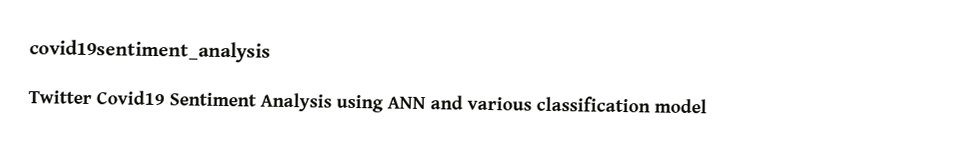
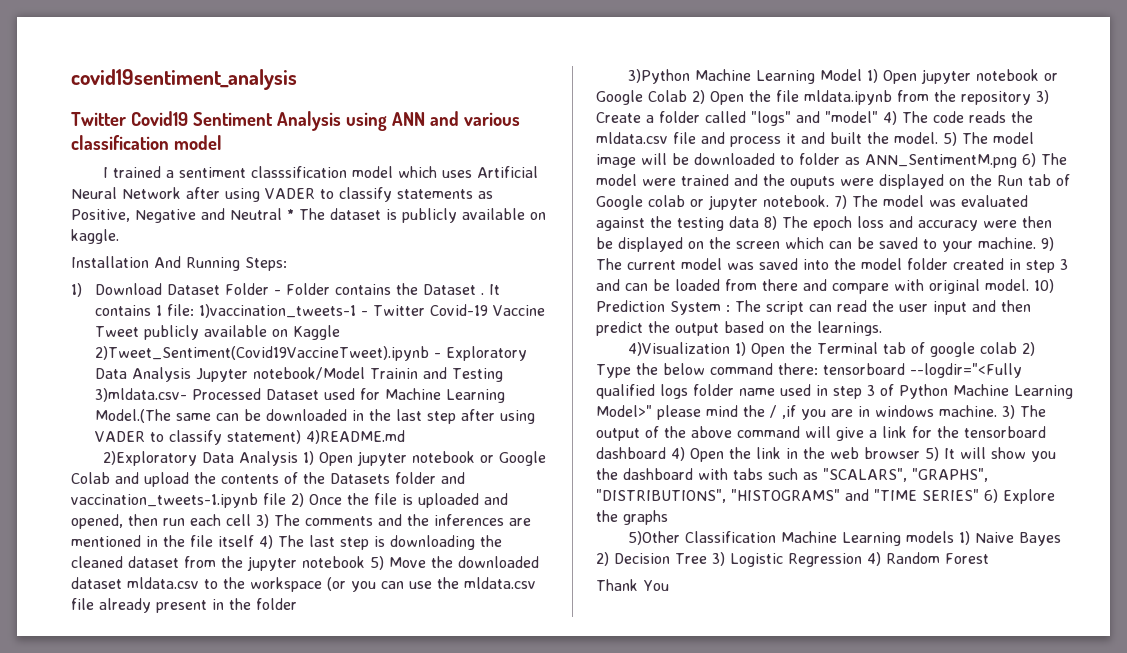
(707, 106) none -> [103,166,539,178] [71,187,493,202] [71,208,546,223] [71,229,119,244] [71,256,287,271] [71,283,500,297] [94,304,545,318] [94,325,340,340] [94,346,527,361] [94,367,503,382] [94,388,505,403] [94,409,535,424] [94,430,405,445] [103,451,547,466] [71,472,465,487] [71,493,508,508] [71,514,531,529] [71,535,502,550] [71,556,539,571] [71,577,536,592] [71,598,297,613] [628,69,1059,84] [596,90,1049,105] [596,111,1033,126] [596,132,1034,147] [596,153,1067,168] [596,174,1070,189] [596,195,1028,210] [596,216,1052,231] [596,237,1054,252] [596,258,1068,273] [596,279,1054,294] [596,300,1031,315] [596,321,882,336] [628,342,1036,357] [596,363,1022,378] [596,384,1073,399] [596,405,1046,420] [596,426,1046,441] [596,447,1056,462] [596,468,988,482] [596,489,1055,504] [596,510,668,525] [628,531,1062,546] [596,552,989,567] [596,579,669,591] // I trained a sentiment classsification model which uses Artificial Neural Network after using VADER to classify statements as Positive, Negative and Neutral * The dataset is publicly available on kaggle. // Installation And Running Steps: // 1) Download Dataset Folder - Folder contains the Dataset . It contains 1 file: 1)vaccination_tweets-1 - Twitter Covid-19 Vaccine Tweet publicly available on Kaggle 2)Tweet_Sentiment(Covid19VaccineTweet).ipynb - Exploratory Data Analysis Jupyter notebook/Model Trainin and Testing 3)mldata.csv- Processed Dataset used for Machine Learning Model.(The same can be downloaded in the last step after using VADER to classify statement) 4)README.md // 2)Exploratory Data Analysis 1) Open jupyter notebook or Google Colab and upload the contents of the Datasets folder and vaccination_tweets-1.ipynb file 2) Once the file is uploaded and opened, then run each cell 3) The comments and the inferences are mentioned in the file itself 4) The last step is downloading the cleaned dataset from the jupyter notebook 5) Move the downloaded dataset mldata.csv to the workspace (or you can use the mldata.csv file already present in the folder // 3)Python Machine Learning Model 1) Open jupyter notebook or Google Colab 2) Open the file mldata.ipynb from the repository 3) Create a folder called "logs" and "model" 4) The code reads the mldata.csv file and process it and built the model. 5) The model image will be downloaded to folder as ANN_SentimentM.png 6) The model were trained and the ouputs were displayed on the Run tab of Google colab or jupyter notebook. 7) The model was evaluated against the testing data 8) The epoch loss and accuracy were then be displayed on the screen which can be saved to your machine. 9) The current model was saved into the model folder created in step 3 and can be loaded from there and compare with original model. 10) Prediction System : The script can read the user input and then predict the output based on the learnings. // 4)Visualization 1) Open the Terminal tab of google colab 2) Type the below command there: tensorboard --logdir="<Fully qualified logs folder name used in step 3 of Python Machine Learning Model>" please mind the / ,if you are in windows machine. 3) The output of the above command will give a link for the tensorboard dashboard 4) Open the link in the web browser 5) It will show you the dashboard with tabs such as "SCALARS", "GRAPHS", "DISTRIBUTIONS", "HISTOGRAMS" and "TIME SERIES" 6) Explore the graphs // 5)Other Classification Machine Learning models 1) Naive Bayes 2) Decision Tree 3) Logistic Regression 4) Random Forest // Thank You

